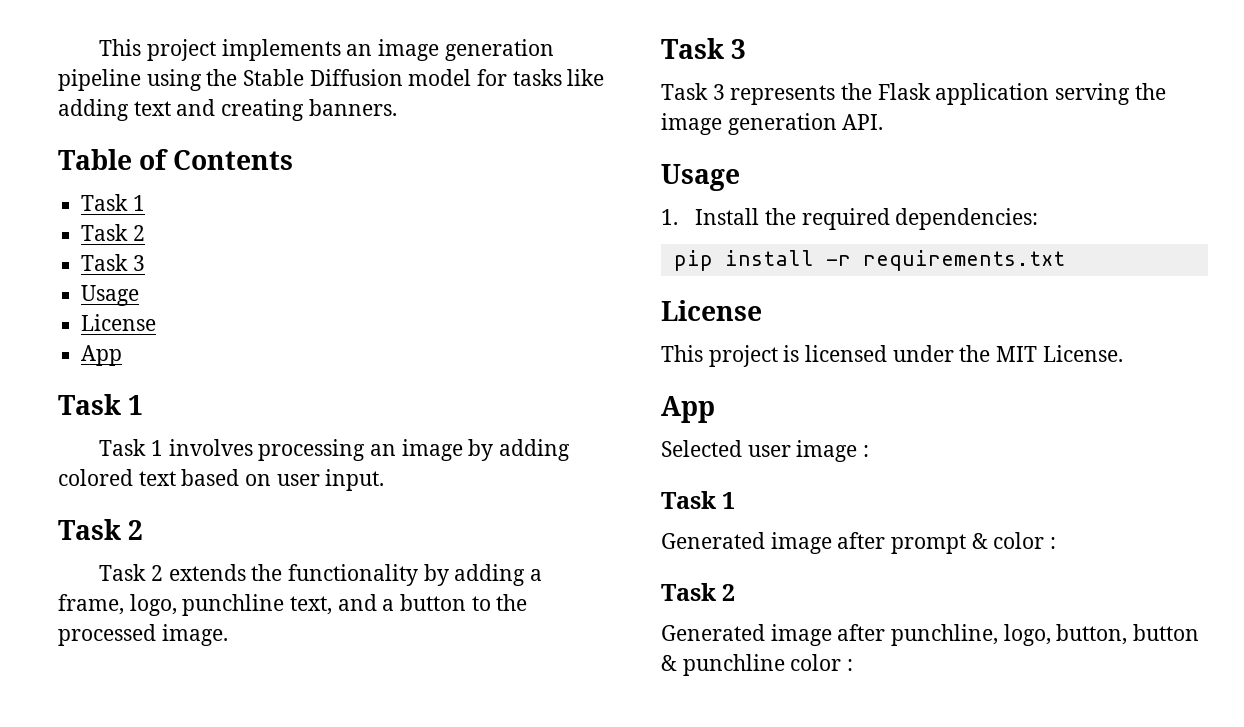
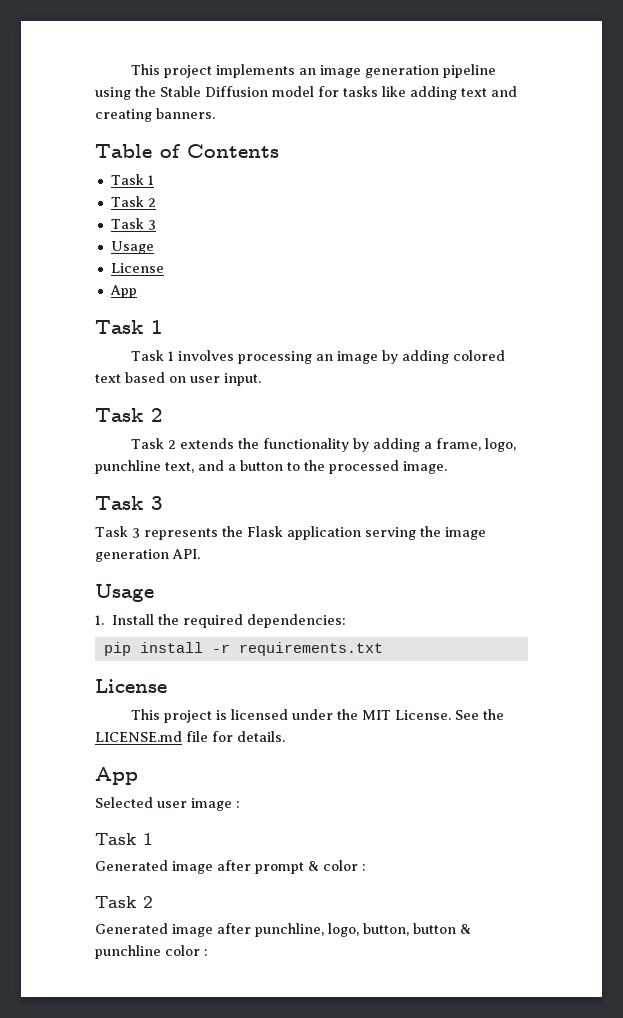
(1123, 353) none -> [455,709,505,720] [95,731,285,742] See the LICENSE.md file for details.

